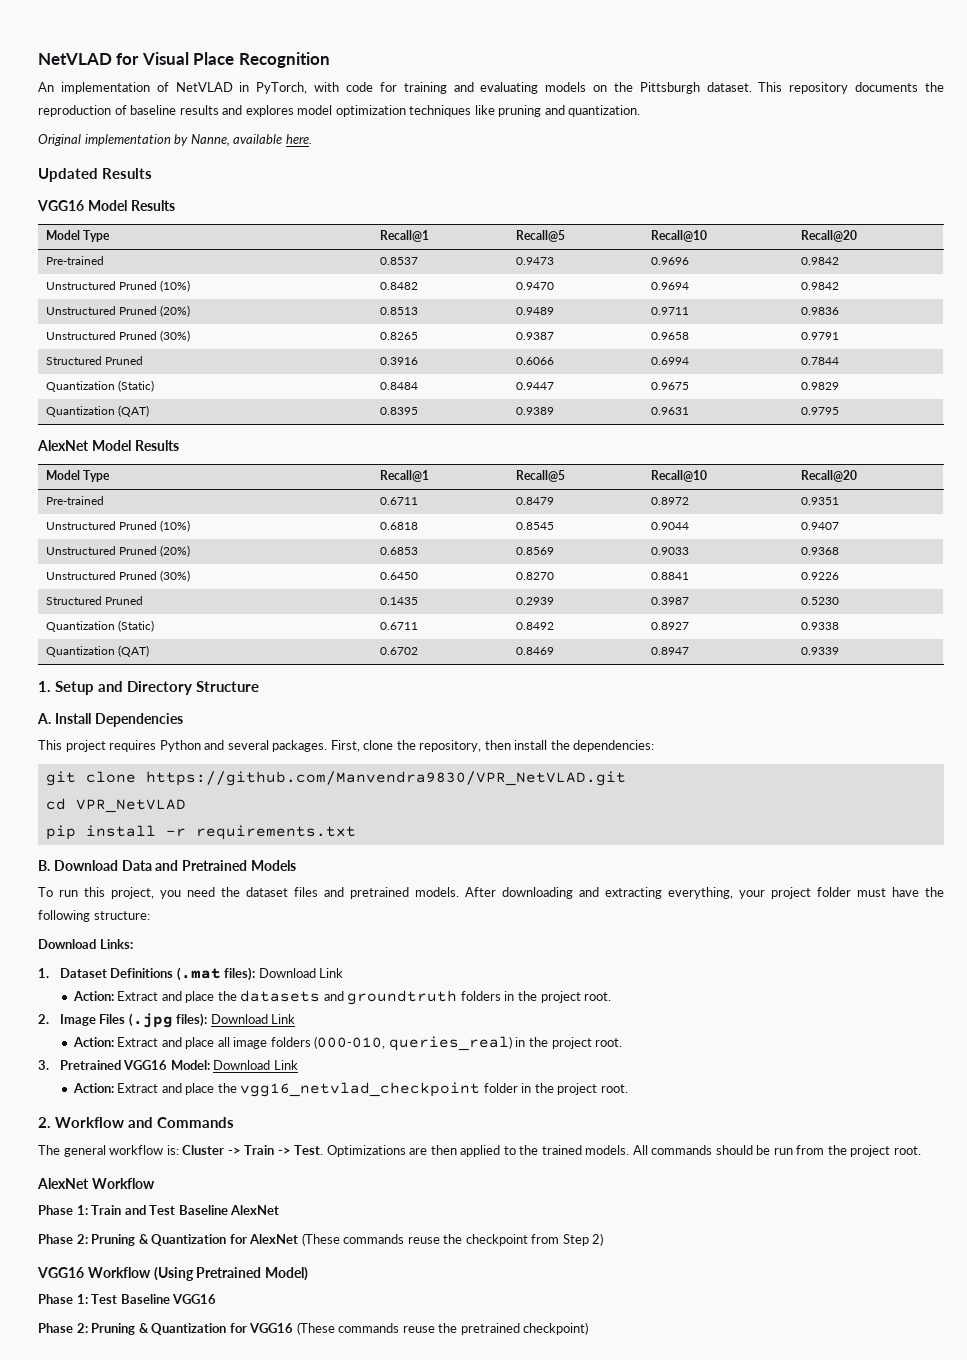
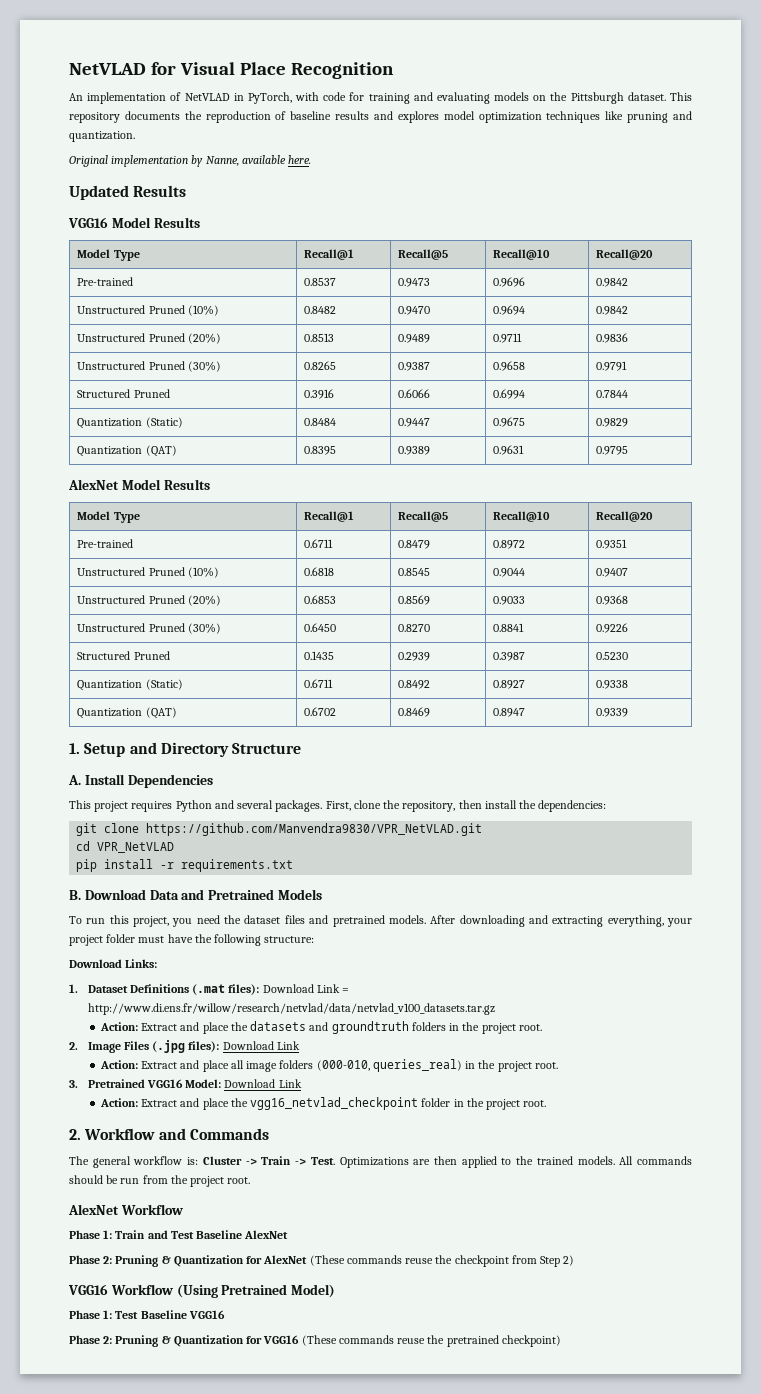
(344, 973) none -> [342,988,350,993] [87,1003,495,1015] = http://www.di.ens.fr/willow/research/netvlad/data/netvlad_v100_datasets.tar.gz

